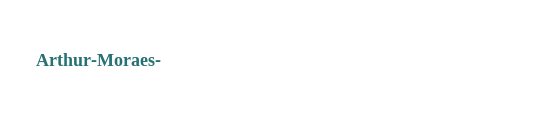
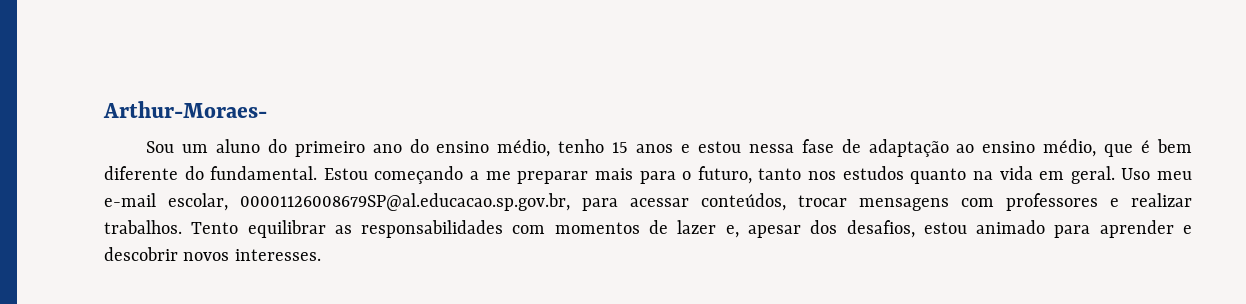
(161, 59) none -> [146,139,1193,157] [104,166,1192,184] [104,193,1192,211] [104,220,1192,238] [104,247,321,261] // Sou um aluno do primeiro ano do ensino médio, tenho 15 anos e estou nessa fase de adaptação ao ensino médio, que é bem diferente do fundamental. Estou começando a me preparar mais para o futuro, tanto nos estudos quanto na vida em geral. Uso meu e-mail escolar, 00001126008679SP@al.educacao.sp.gov.br, para acessar conteúdos, trocar mensagens com professores e realizar trabalhos. Tento equilibrar as responsabilidades com momentos de lazer e, apesar dos desafios, estou animado para aprender e descobrir novos interesses.

